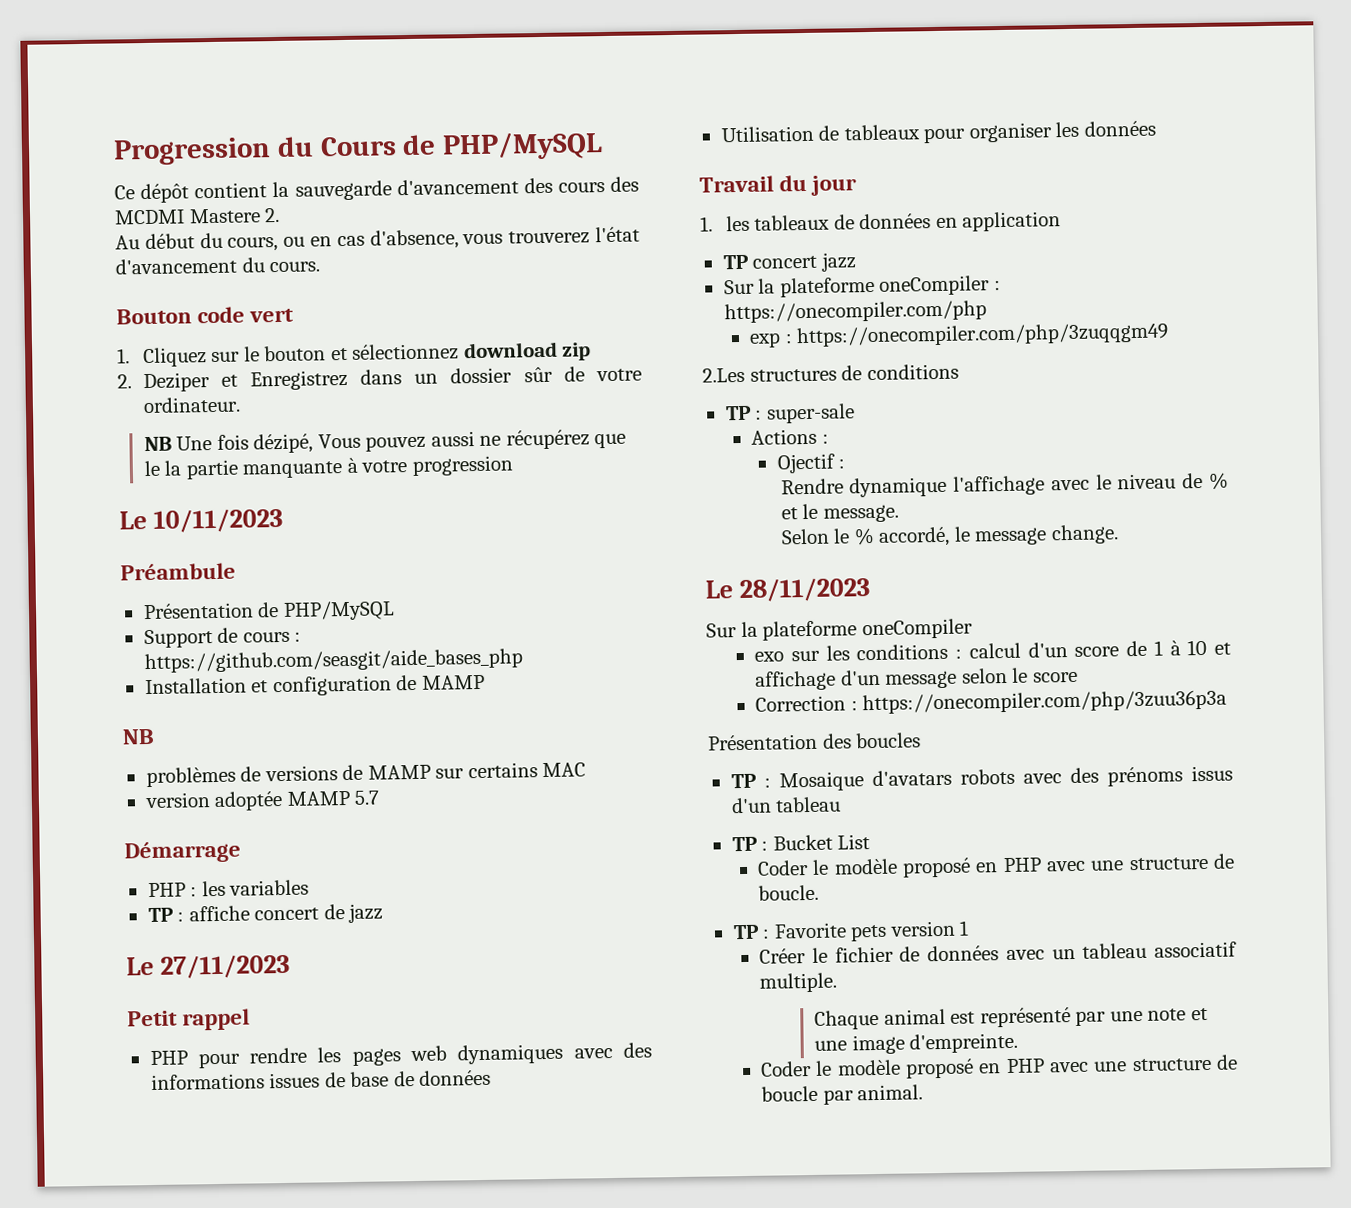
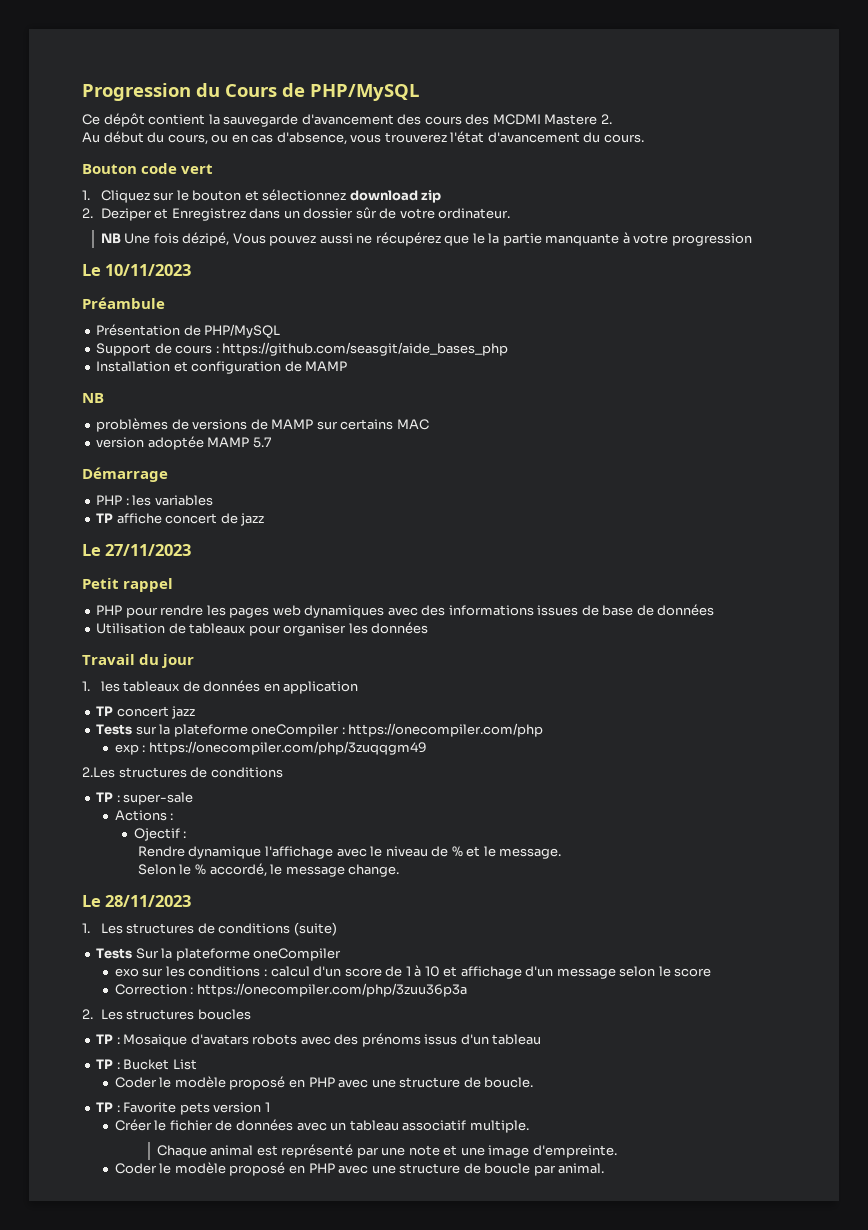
[177,911,185,922] : -> (114, 518) none
[723,279,755,295] Sur -> [96,724,157,735] Tests sur
(870, 590) none -> [82,922,337,936] [96,948,133,959] 1. Les structures de conditions (suite) // Tests
[708,733,852,751] Présentation des -> [82,1009,195,1020] 2. Les structures

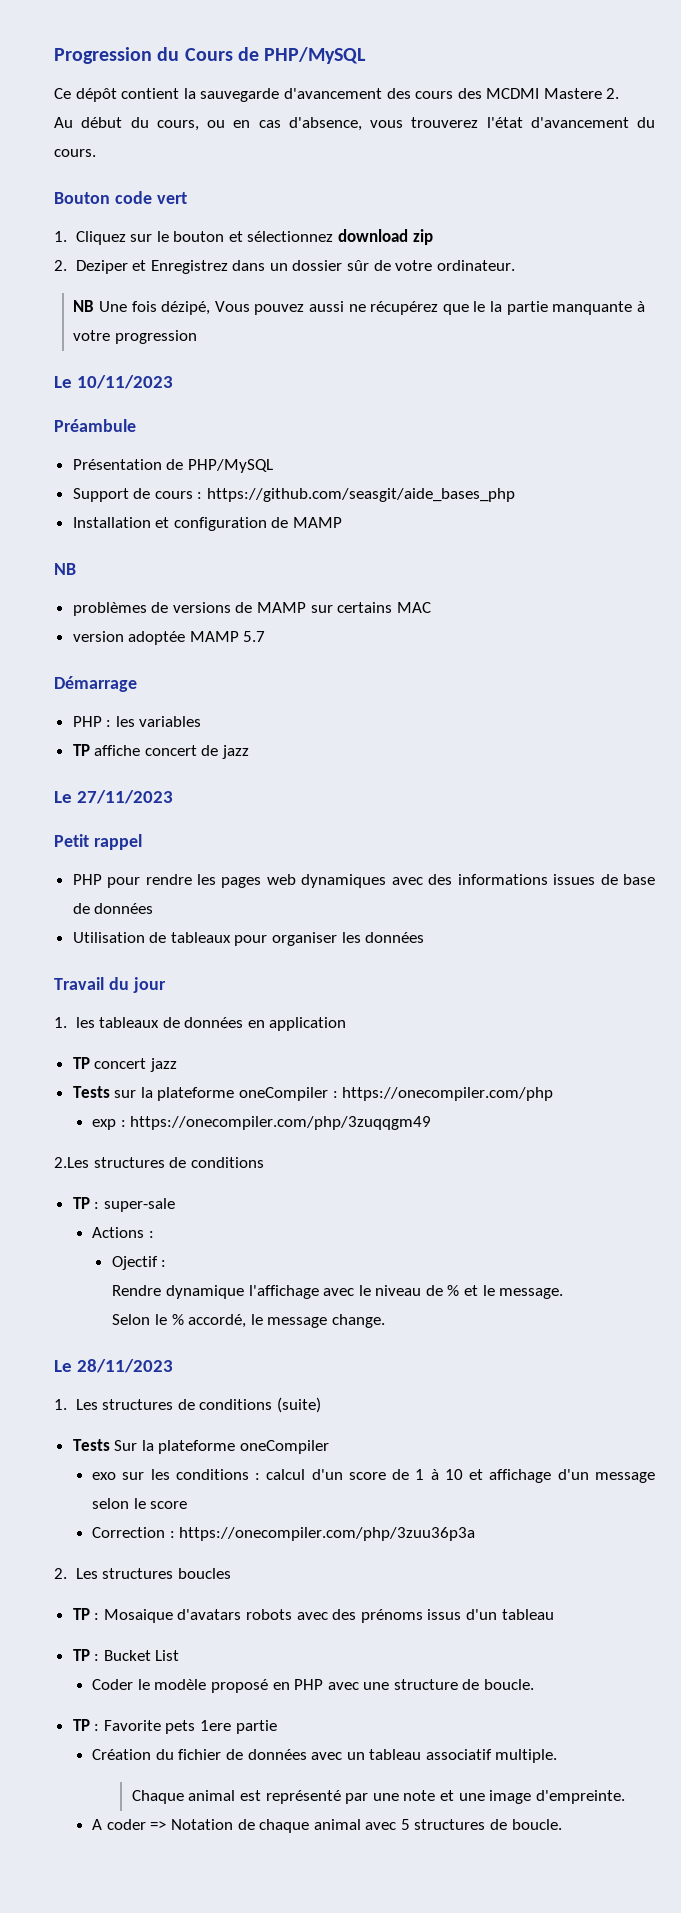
[213,1102,270,1113] [114,1119,167,1131] version 1 // Créer le -> [200,1720,277,1734] [92,1749,174,1760] 1ere partie // Création du
[114,1162,605,1176] Coder le modèle proposé en PHP avec une structure de boucle par animal. -> [92,1819,562,1833] A coder => Notation de chaque animal avec 5 structures de boucle.

